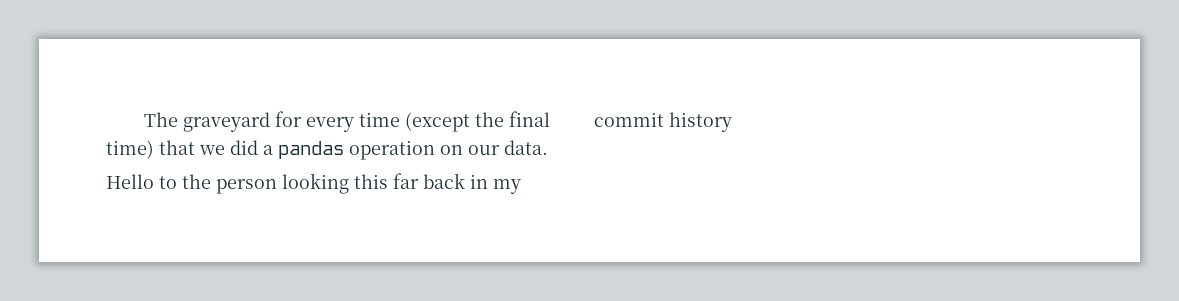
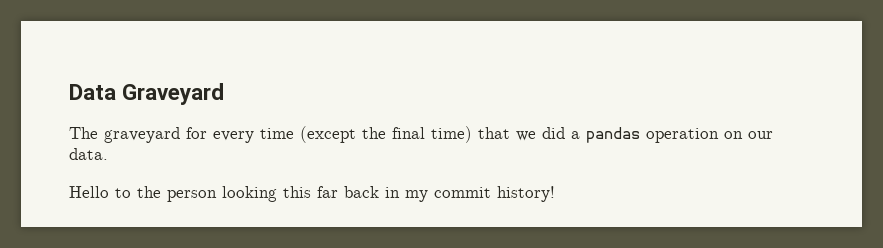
(143, 119) none -> [69,83,225,105] Data Graveyard //
[669,112,732,132] history -> [497,186,555,202] history!

